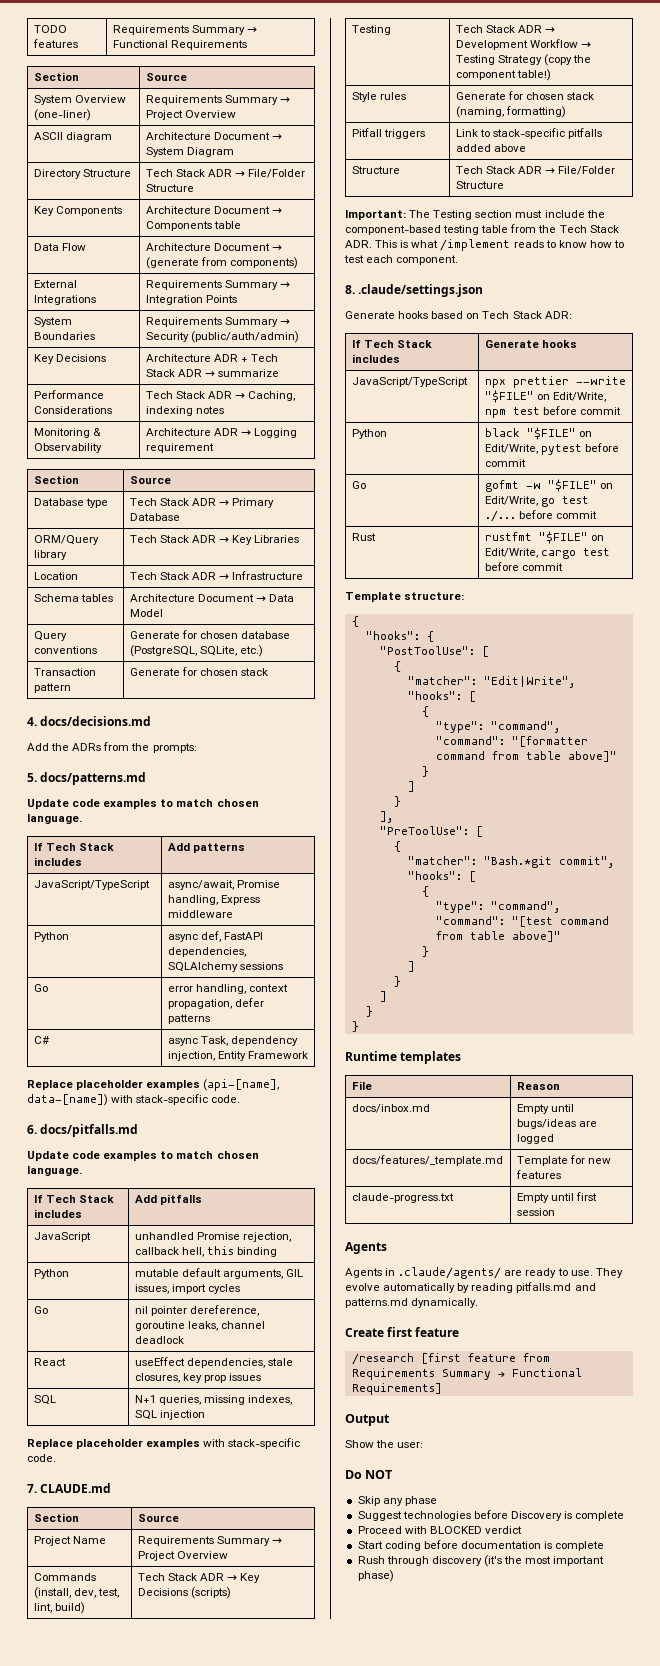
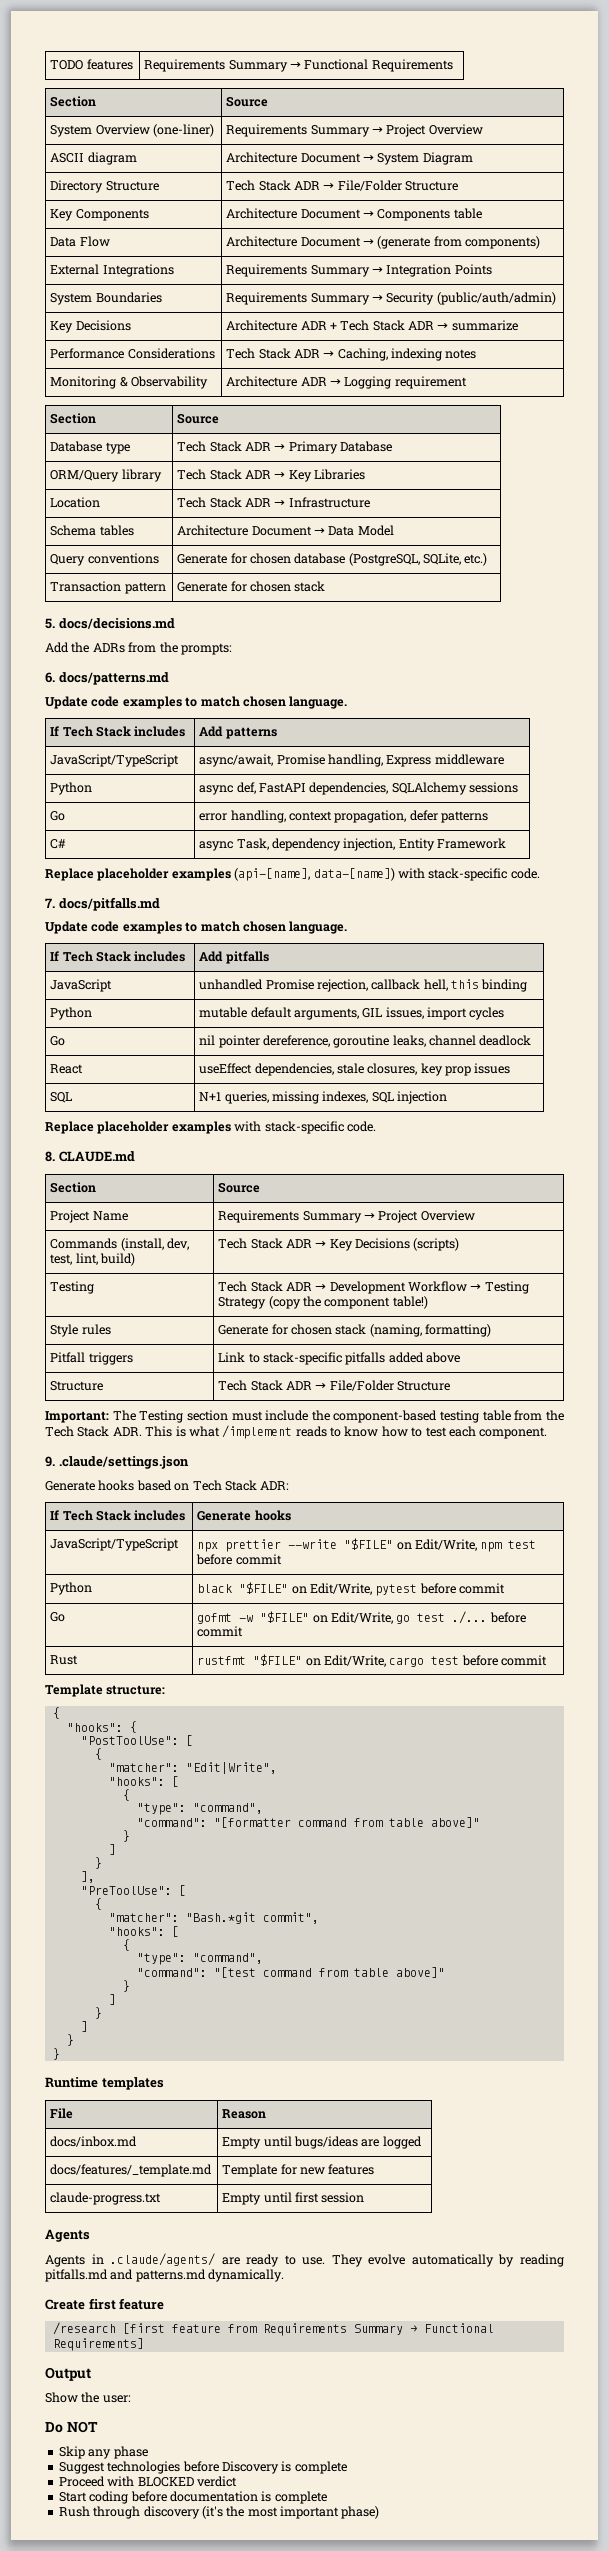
[27,717,37,726] 4. -> [45,618,55,629] 5.
[27,773,37,782] 5. -> [45,672,55,683] 6.
[27,1125,37,1134] 6. -> [45,898,55,908] 7.
[27,1484,37,1493] 7. -> [45,1151,55,1162] 8.
[345,285,355,294] 8. -> [45,1456,55,1467] 9.

